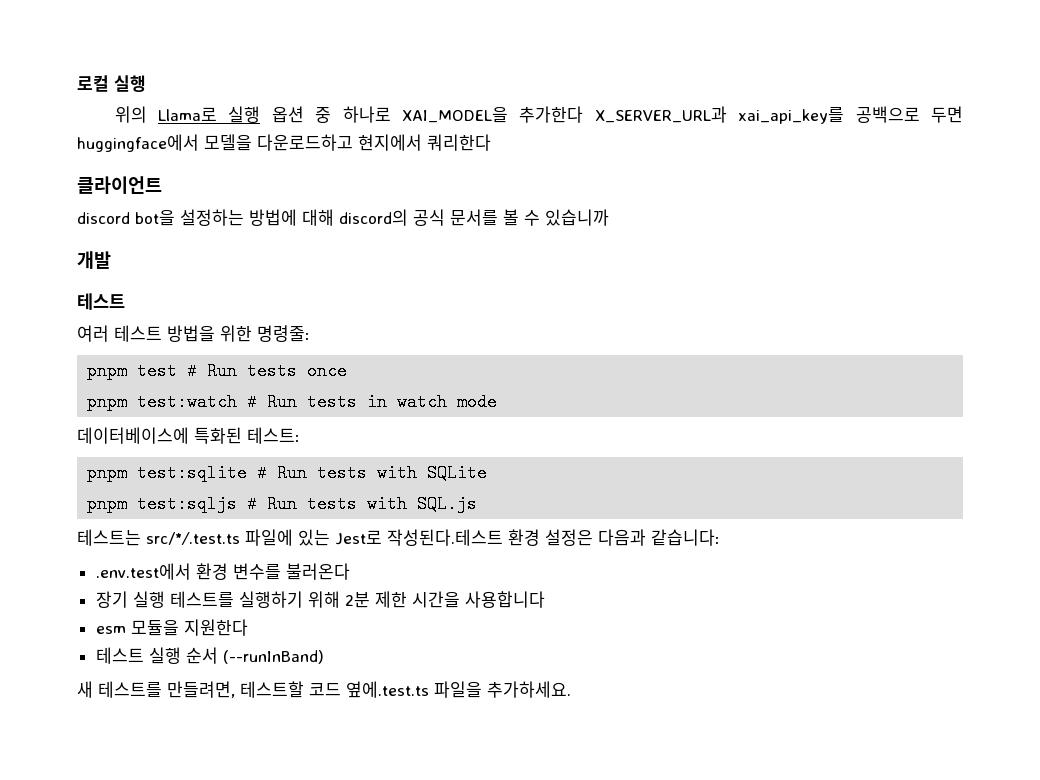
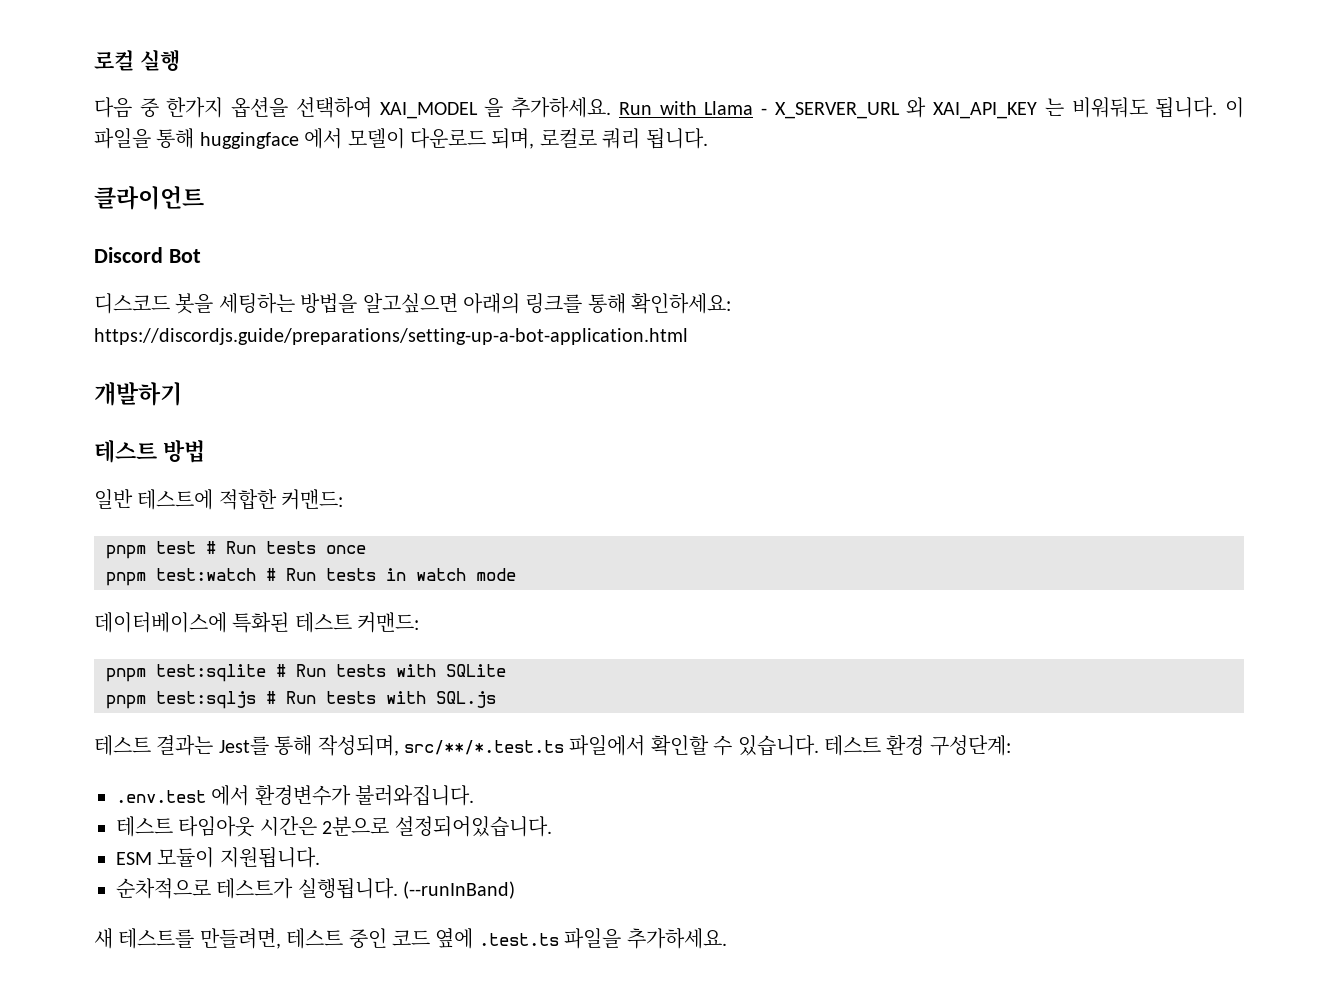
[114,106,963,124] [77,134,491,152] [77,176,162,194] [77,209,609,226] [77,251,111,269] [77,293,125,310] [77,325,310,342] 위의 Llama로 실행 옵션 중 하나로 XAI_MODEL을 추가한다 X_SERVER_URL과 xai_api_key를 공백으로 두면 huggingface에서 모델을 다운로드하고 현지에서 쿼리한다 // 클라이언트 // discord bot을 설정하는 방법에 대해 discord의 공식 문서를 볼 수 있습니까 // 개발 // 테스트 // 여러 테스트 방법을 위한 명령줄: -> [94,97,1244,119] [94,128,708,149] [94,186,204,210] [94,247,201,263] [94,293,732,314] [94,328,688,345] [94,382,182,406] [94,440,205,463] [94,489,344,510] 다음 중 한가지 옵션을 선택하여 XAI_MODEL 을 추가하세요. Run with Llama - X_SERVER_URL 와 XAI_API_KEY 는 비워둬도 됩니다. 이 파일을 통해 huggingface 에서 모델이 다운로드 되며, 로컬로 쿼리 됩니다. // 클라이언트 // Discord Bot // 디스코드 봇을 세팅하는 방법을 알고싶으면 아래의 링크를 통해 확인하세요: https://discordjs.guide/preparations/setting-up-a-bot-application.html // 개발하기 // 테스트 방법 // 일반 테스트에 적합한 커맨드:
[247,427,300,444] 테스트: -> [294,612,420,633] 테스트 커맨드:
[77,529,720,546] [95,563,350,580] [95,591,545,608] [95,619,248,636] [95,647,218,664] 테스트는 src/*/.test.ts 파일에 있는 Jest로 작성된다.테스트 환경 설정은 다음과 같습니다: // .env.test에서 환경 변수를 불러온다 // 장기 실행 테스트를 실행하기 위해 2분 제한 시간을 사용합니다 // esm 모듈을 지원한다 // 테스트 실행 순서 -> [94,735,1011,756] [116,785,475,806] [116,816,552,837] [116,847,320,868] [116,878,398,899] 테스트 결과는 Jest를 통해 작성되며, src/**/*.test.ts 파일에서 확인할 수 있습니다. 테스트 환경 구성단계: // .env.test 에서 환경변수가 불러와집니다. // 테스트 타임아웃 시간은 2분으로 설정되어있습니다. // ESM 모듈이 지원됩니다. // 순차적으로 테스트가 실행됩니다.
[240,681,429,698] 테스트할 코드 옆에.test.ts -> [286,928,559,949] 테스트 중인 코드 옆에 .test.ts

